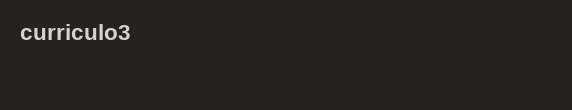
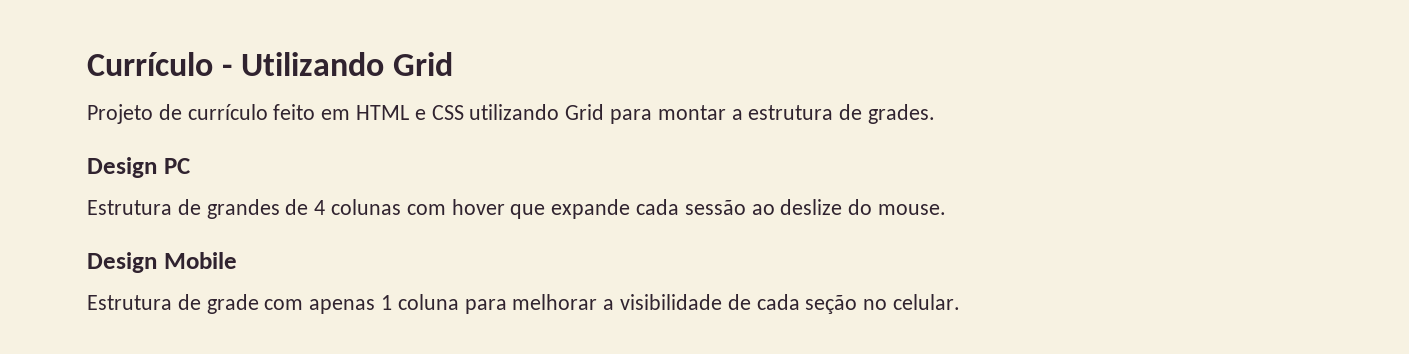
[20,24,131,40] curriculo3 -> [87,52,454,76] [87,104,936,124] [87,157,190,178] [87,199,947,219] [87,252,237,273] [87,294,961,314] Currículo - Utilizando Grid // Projeto de currículo feito em HTML e CSS utilizando Grid para montar a estrutura de grades. // Design PC // Estrutura de grandes de 4 colunas com hover que expande cada sessão ao deslize do mouse. // Design Mobile // Estrutura de grade com apenas 1 coluna para melhorar a visibilidade de cada seção no celular.

